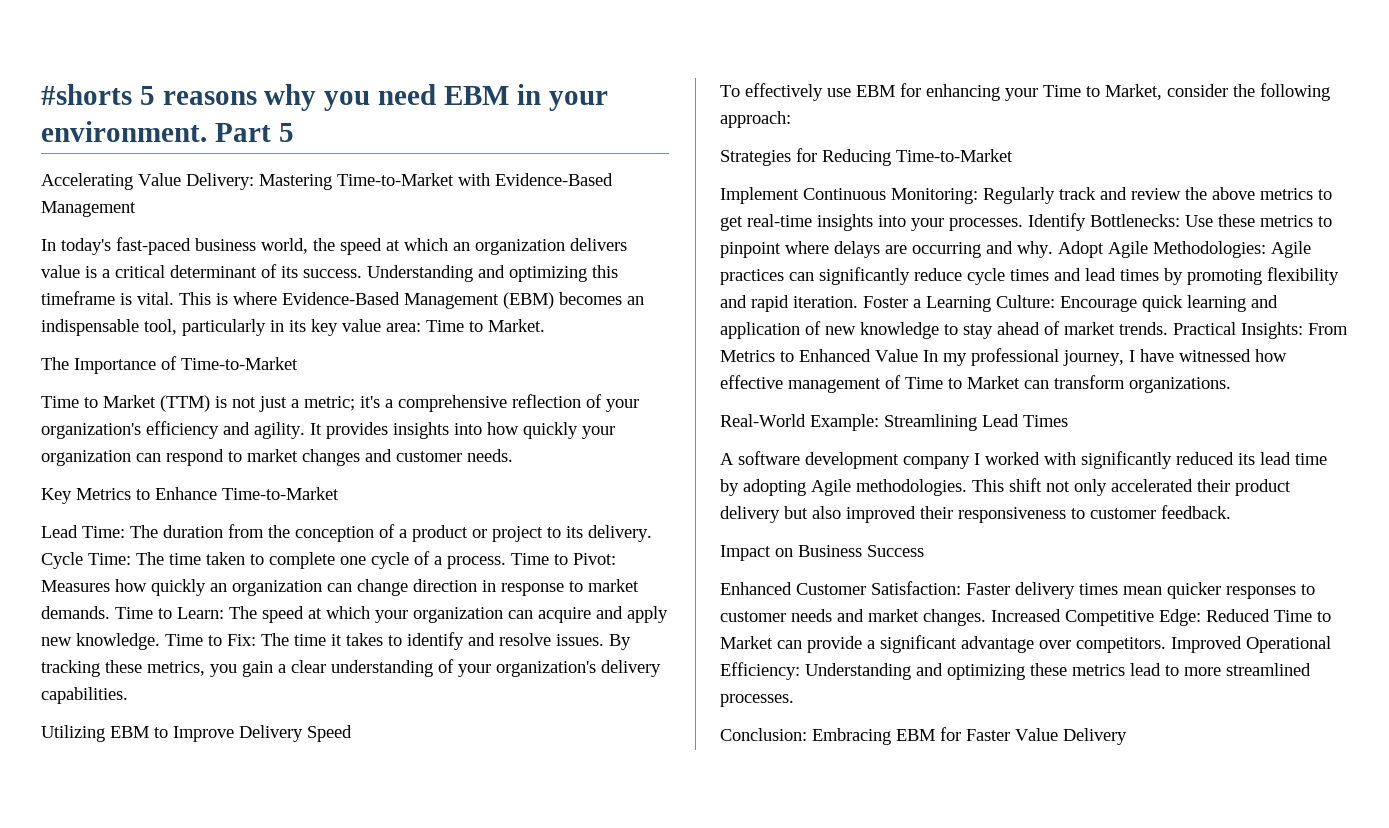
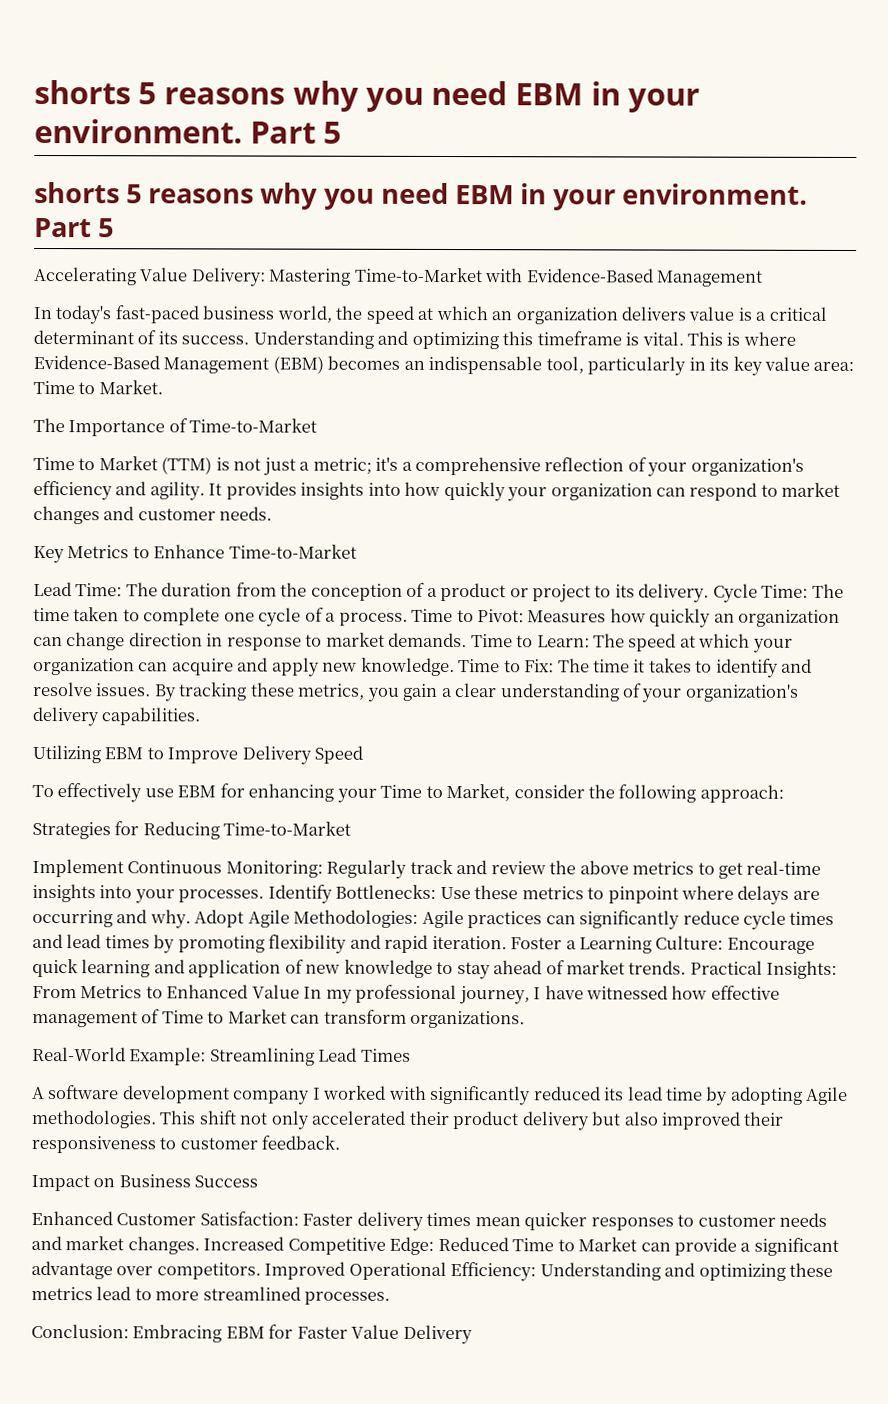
[41,84,132,105] #shorts -> [34,79,700,113] [34,118,343,144] [34,181,120,204] shorts 5 reasons why you need EBM in your environment. Part 5 // shorts

